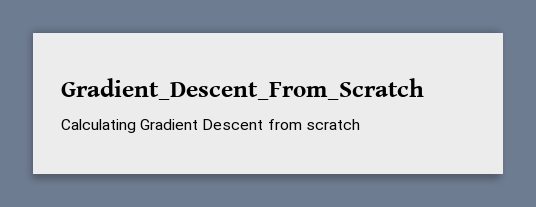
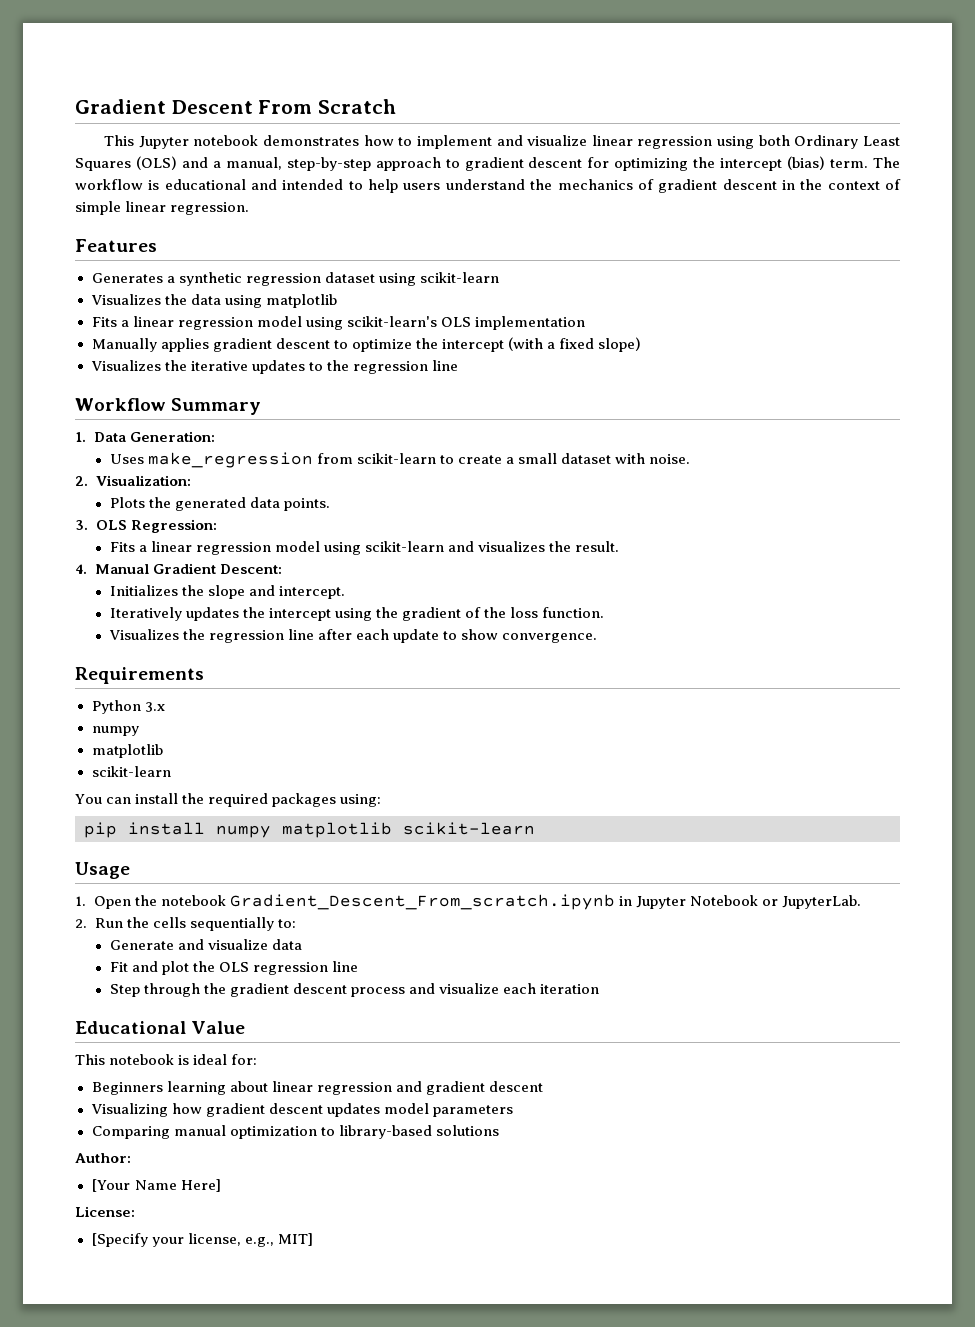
[61,78,424,100] [61,119,360,133] Gradient_Descent_From_Scratch // Calculating Gradient Descent from scratch -> [75,99,397,114] [104,135,900,149] [75,156,900,171] [75,179,902,193] [75,201,250,215] [75,239,157,252] [91,272,499,286] [90,294,337,308] [91,316,585,330] [91,337,642,352] [90,360,458,374] [75,398,262,415] [75,431,215,442] [109,452,691,468] [75,475,191,486] [109,497,330,511] [75,519,217,533] [109,541,620,555] [75,563,282,574] [109,585,345,599] [109,607,605,621] [108,629,598,643] [75,667,204,684] [91,700,165,714] [91,726,139,736] [91,744,163,758] [91,766,171,777] [75,793,382,807] [84,822,535,838] [75,862,130,879] [75,894,861,910] [75,917,296,931] [109,939,302,950] [109,961,358,975] [109,983,600,997] [75,1021,246,1034] [75,1054,258,1065] [91,1081,543,1095] [90,1103,513,1117] [91,1125,499,1139] [75,1153,131,1163] [91,1179,221,1192] [75,1206,135,1217] [91,1233,313,1247] Gradient Descent From Scratch // This Jupyter notebook demonstrates how to implement and visualize linear regression using both Ordinary Least Squares (OLS) and a manual, step-by-step approach to gradient descent for optimizing the intercept (bias) term. The workflow is educational and intended to help users understand the mechanics of gradient descent in the context of simple linear regression. // Features // Generates a synthetic regression dataset using scikit-learn // Visualizes the data using matplotlib // Fits a linear regression model using scikit-learn's OLS implementation // Manually applies gradient descent to optimize the intercept (with a fixed slope) // Visualizes the iterative updates to the regression line // Workflow Summary // 1. Data Generation: // Uses make_regression from scikit-learn to create a small dataset with noise. // 2. Visualization: // Plots the generated data points. // 3. OLS Regression: // Fits a linear regression model using scikit-learn and visualizes the result. // 4. Manual Gradient Descent: // Initializes the slope and intercept. // Iteratively updates the intercept using the gradient of the loss function. // Visualizes the regression line after each update to show convergence. // Requirements // Python 3.x // numpy // matplotlib // scikit-learn // You can install the required packages using: // pip install numpy matplotlib scikit-learn // Usage // 1. Open the notebook Gradient_Descent_From_scratch.ipynb in Jupyter Notebook or JupyterLab. // 2. Run the cells sequentially to: // Generate and visualize data // Fit and plot the OLS regression line // Step through the gradient descent process and visualize each iteration // Educational Value // This notebook is ideal for: // Beginners learning about linear regression and gradient descent // Visualizing how gradient descent updates model parameters // Comparing manual optimization to library-based solutions // Author: // [Your Name Here] // License: // [Specify your license, e.g., MIT]

